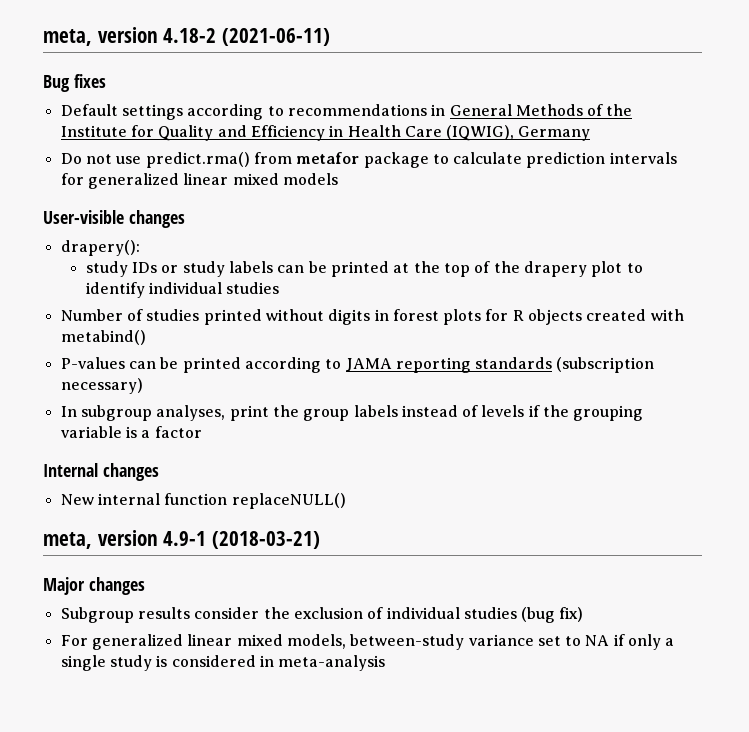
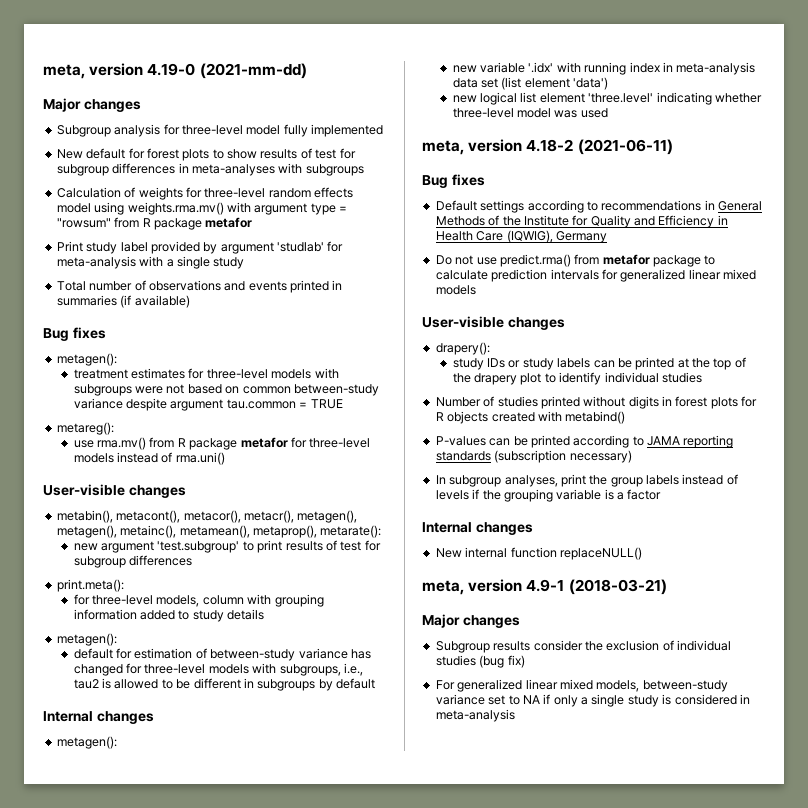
[43,27,158,46] meta, version -> [43,63,307,79] [43,98,141,112] [56,124,383,137] [56,148,356,161] [56,163,364,176] [56,187,353,200] [56,202,347,215] [56,217,253,230] [56,241,344,254] [56,256,245,269] [56,280,343,293] [56,295,190,308] [43,327,106,341] [56,353,117,366] [73,368,339,379] [73,384,379,396] [73,398,343,411] [56,422,114,435] [73,437,371,450] [73,452,225,465] [43,484,186,498] [56,510,358,523] [56,525,382,538] [73,540,381,553] [73,555,193,568] [56,579,124,592] [73,594,324,607] [73,609,265,622] [56,633,117,646] [73,648,371,661] [73,663,363,676] [73,678,376,691] [43,711,154,724] [56,736,117,749] [452,62,756,75] [452,77,609,90] [452,92,762,105] [452,108,608,118] [422,139,523,155] meta, version 4.19-0 (2021-mm-dd) // Major changes // Subgroup analysis for three-level model fully implemented // New default for forest plots to show results of test for subgroup differences in meta-analyses with subgroups // Calculation of weights for three-level random effects model using weights.rma.mv() with argument type = "rowsum" from R package metafor // Print study label provided by argument 'studlab' for meta-analysis with a single study // Total number of observations and events printed in summaries (if available) // Bug fixes // metagen(): // treatment estimates for three-level models with subgroups were not based on common between-study variance despite argument tau.common = TRUE // metareg(): // use rma.mv() from R package metafor for three-level models instead of rma.uni() // User-visible changes // metabin(), metacont(), metacor(), metacr(), metagen(), metagen(), metainc(), metamean(), metaprop(), metarate(): // new argument 'test.subgroup' to print results of test for subgroup differences // print.meta(): // for three-level models, column with grouping information added to study details // metagen(): // default for estimation of between-study variance has changed for three-level models with subgroups, i.e., tau2 is allowed to be different in subgroups by default // Internal changes // metagen(): // new variable '.idx' with running index in meta-analysis data set (list element 'data') // new logical list element 'three.level' indicating whether three-level model was used // meta, version

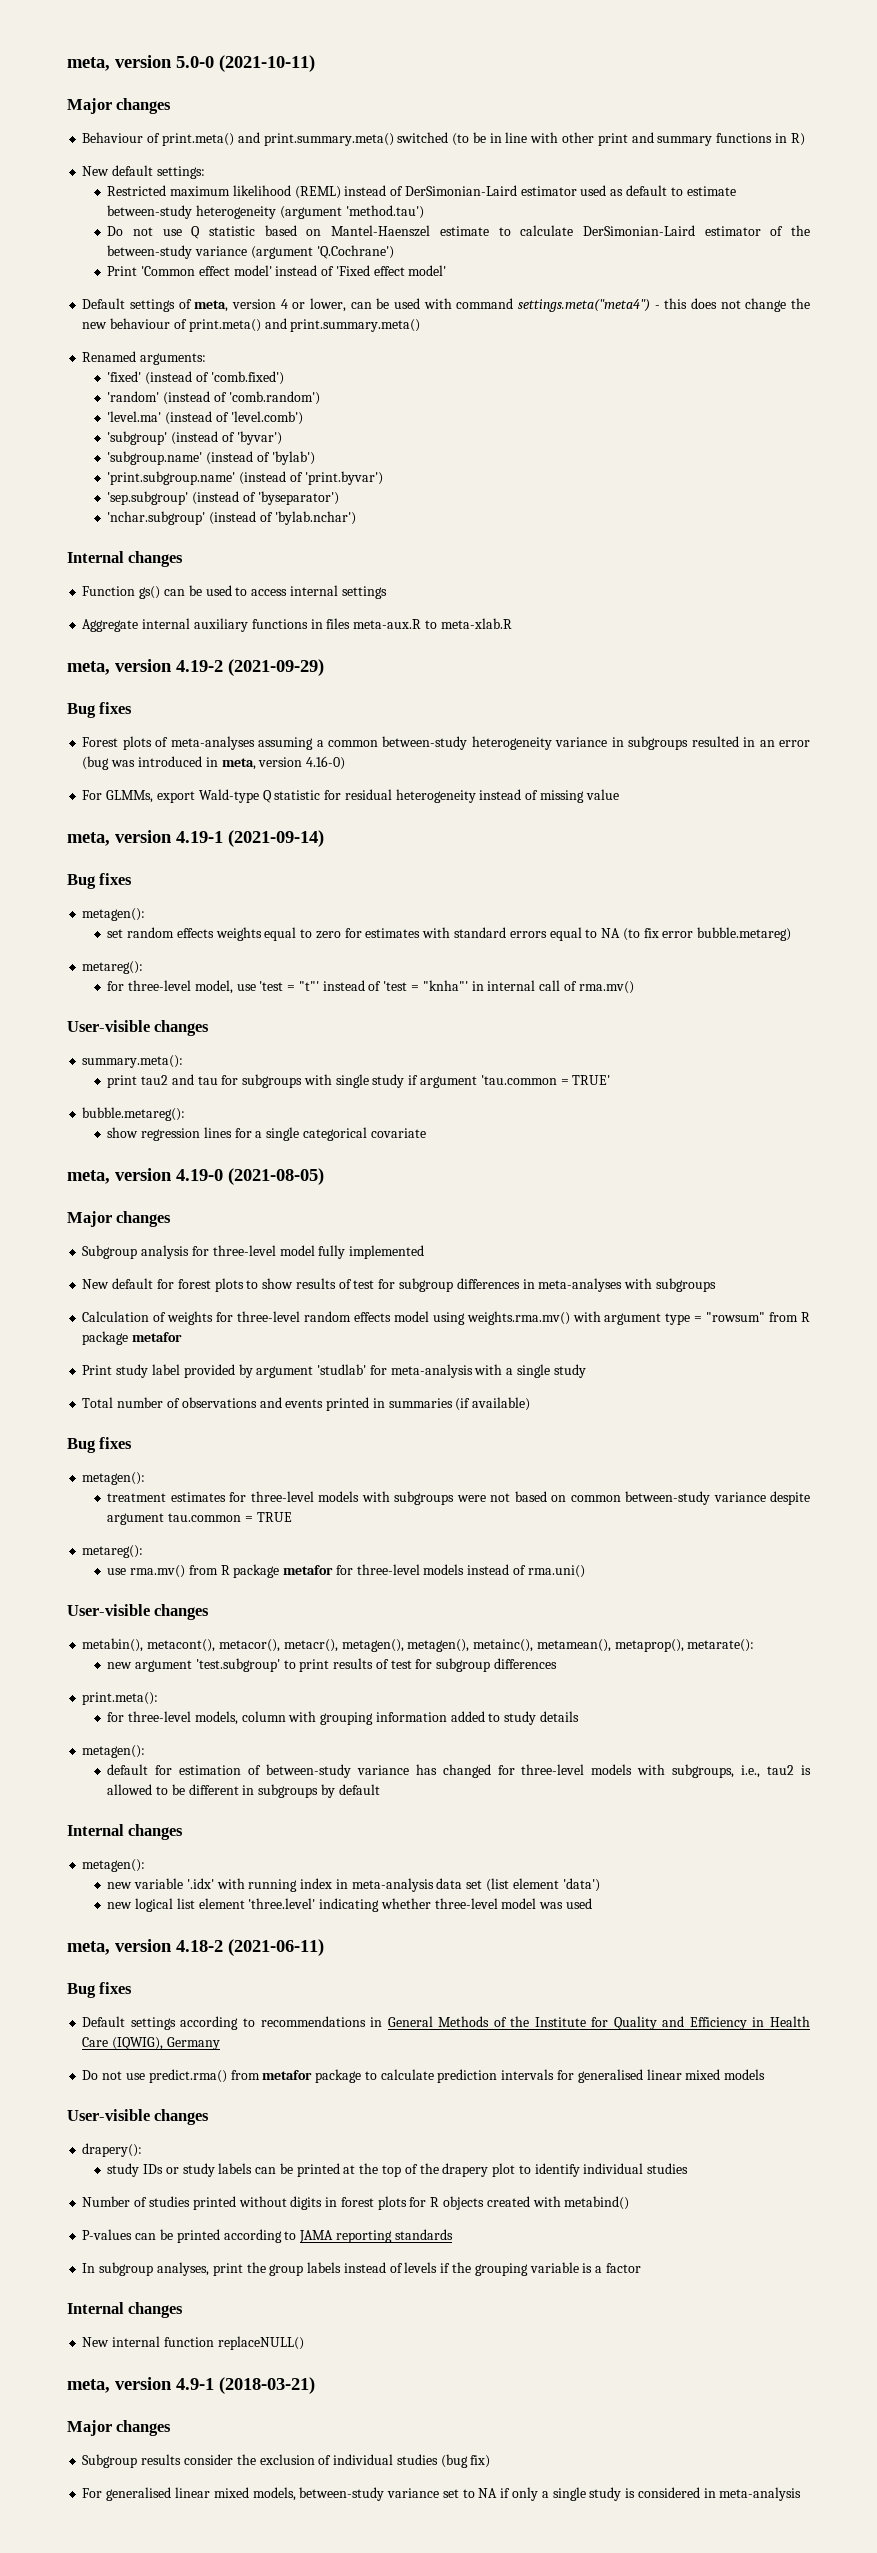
[43,63,307,79] meta, version 4.19-0 (2021-mm-dd) -> [67,55,315,72] [67,98,172,114] [82,132,805,146] [82,165,205,179] [107,185,736,199] [107,205,424,219] [107,225,810,239] [107,245,394,259] [107,265,447,276] [82,298,811,312] [82,318,421,332] [82,351,207,365] [107,371,284,385] [107,391,320,405] [107,411,303,425] [107,431,282,445] [107,451,315,465] [107,471,383,485] [107,491,339,505] [107,511,356,525] [67,551,184,567] [82,585,387,599] [82,618,512,632] [67,659,324,676] [67,702,133,718] [82,736,811,750] [82,756,346,770] [82,789,619,803] [67,830,324,847] [67,873,133,889] [82,908,146,921] [107,927,792,941] [82,961,144,974] [107,980,634,994] [67,1020,210,1036] [82,1055,184,1068] [107,1074,611,1088] [82,1107,186,1121] [107,1127,426,1141] [67,1168,324,1185] meta, version 5.0-0 (2021-10-11) // Major changes // Behaviour of print.meta() and print.summary.meta() switched (to be in line with other print and summary functions in R) // New default settings: // Restricted maximum likelihood (REML) instead of DerSimonian-Laird estimator used as default to estimate between-study heterogeneity (argument 'method.tau') // Do not use Q statistic based on Mantel-Haenszel estimate to calculate DerSimonian-Laird estimator of the between-study variance (argument 'Q.Cochrane') // Print 'Common effect model' instead of 'Fixed effect model' // Default settings of meta, version 4 or lower, can be used with command settings.meta("meta4") - this does not change the new behaviour of print.meta() and print.summary.meta() // Renamed arguments: // 'fixed' (instead of 'comb.fixed') // 'random' (instead of 'comb.random') // 'level.ma' (instead of 'level.comb') // 'subgroup' (instead of 'byvar') // 'subgroup.name' (instead of 'bylab') // 'print.subgroup.name' (instead of 'print.byvar') // 'sep.subgroup' (instead of 'byseparator') // 'nchar.subgroup' (instead of 'bylab.nchar') // Internal changes // Function gs() can be used to access internal settings // Aggregate internal auxiliary functions in files meta-aux.R to meta-xlab.R // meta, version 4.19-2 (2021-09-29) // Bug fixes // Forest plots of meta-analyses assuming a common between-study heterogeneity variance in subgroups resulted in an error (bug was introduced in meta, version 4.16-0) // For GLMMs, export Wald-type Q statistic for residual heterogeneity instead of missing value // meta, version 4.19-1 (2021-09-14) // Bug fixes // metagen(): // set random effects weights equal to zero for estimates with standard errors equal to NA (to fix error bubble.metareg) // metareg(): // for three-level model, use 'test = "t"' instead of 'test = "knha"' in internal call of rma.mv() // User-visible changes // summary.meta(): // print tau2 and tau for subgroups with single study if argument 'tau.common = TRUE' // bubble.metareg(): // show regression lines for a single categorical covariate // meta, version 4.19-0 (2021-08-05)
[620,269,686,282] generalized -> [577,2069,643,2083] generalised
[494,450,632,463] (subscription necessary) -> (453, 2234) none
[457,679,523,692] generalized -> [106,2487,172,2501] generalised

